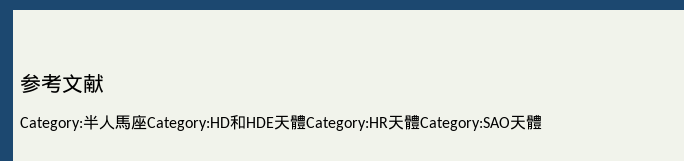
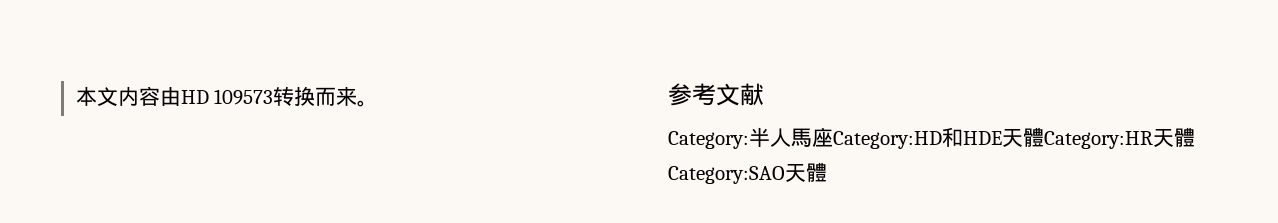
(20, 83) none -> [75,86,379,107] 本文内容由HD 109573转换而来。 //

